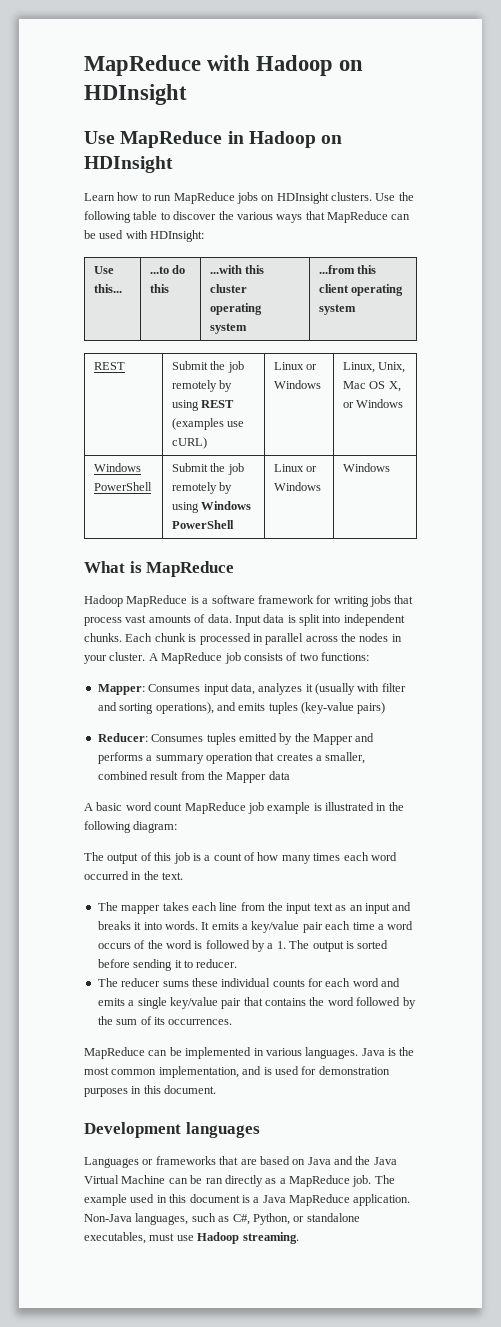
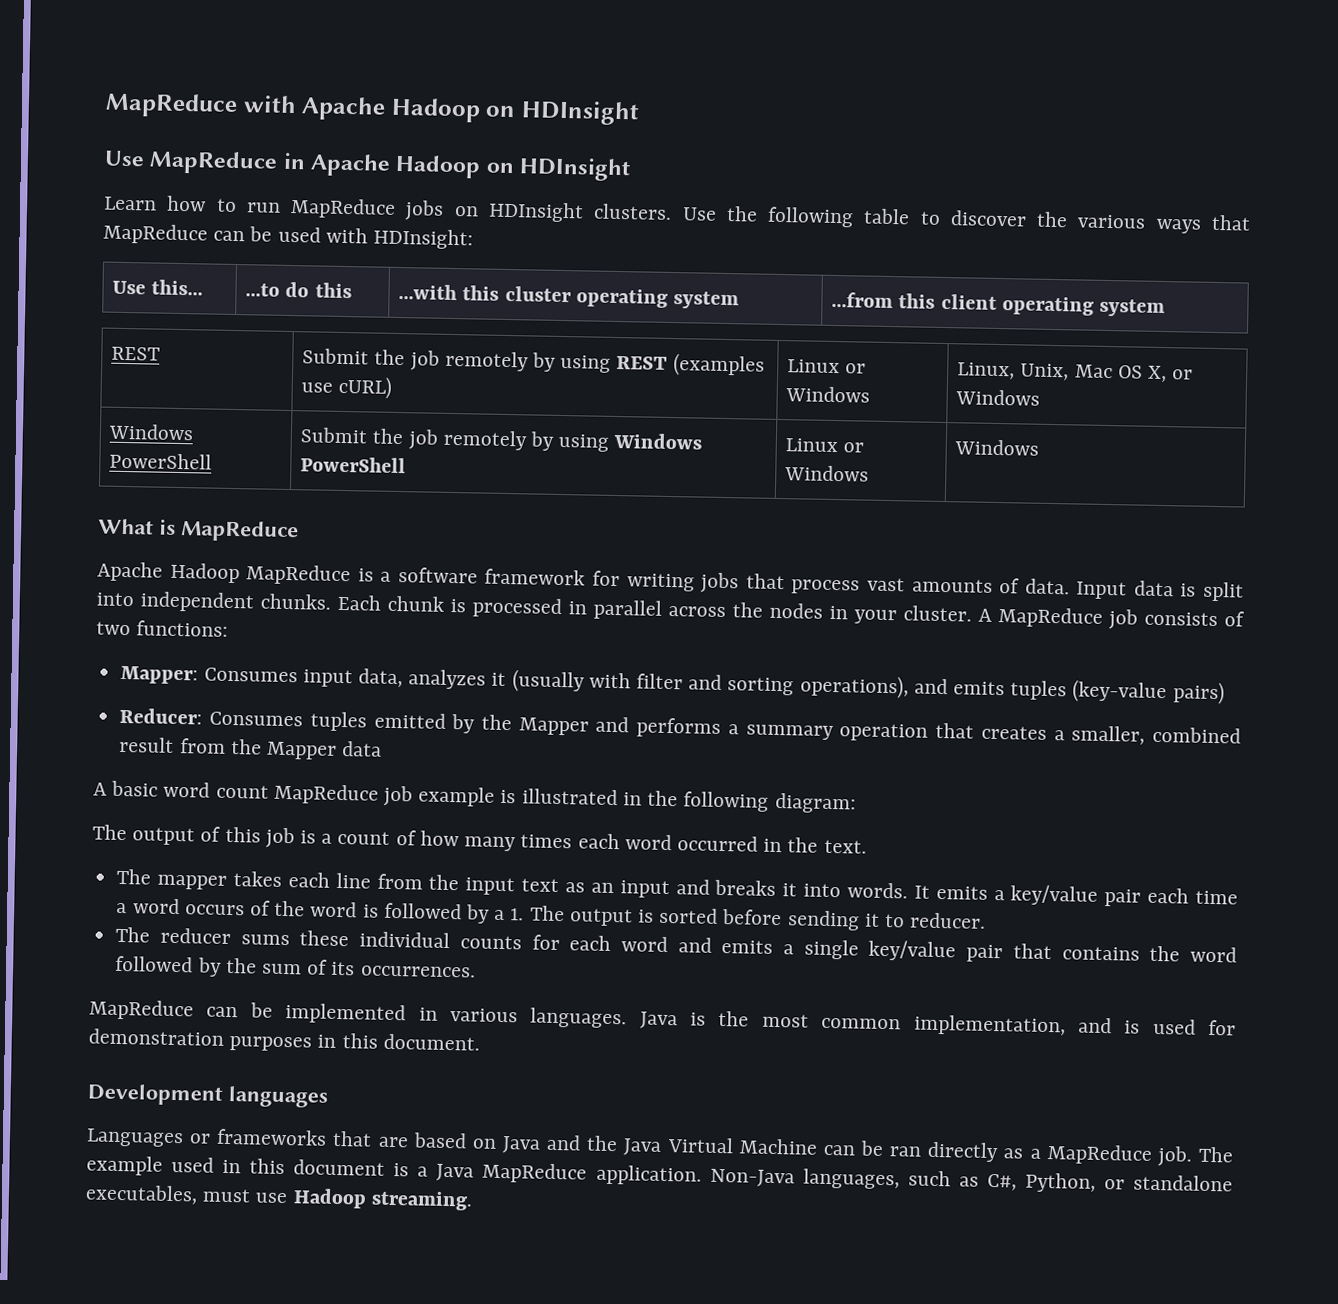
(251, 63) none -> [301,96,387,121] Apache
(244, 137) none -> [310,153,392,177] Apache
(235, 569) none -> [97,561,163,582] Apache

